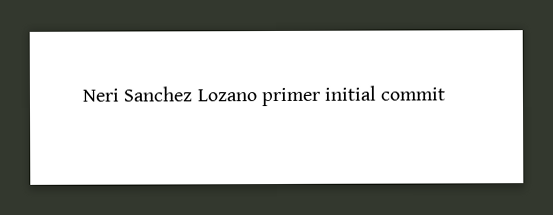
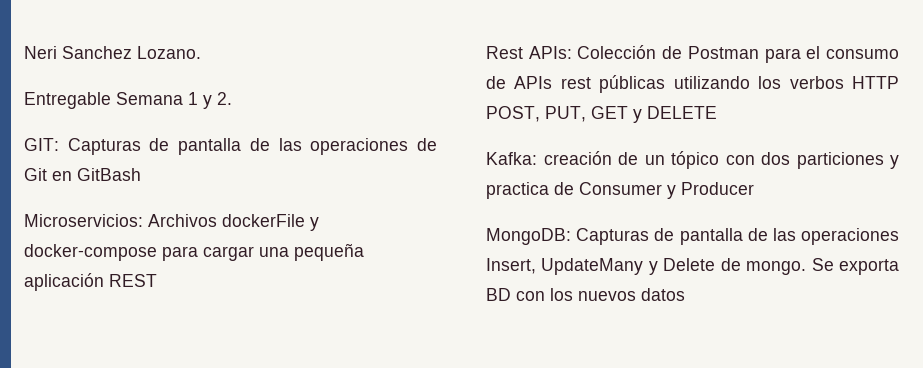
[196,85,446,107] Lozano primer initial commit -> [137,46,201,59] [24,92,232,109] [24,138,438,155] [24,168,141,181] [24,214,319,231] [24,243,364,261] [24,273,157,291] [486,45,899,63] [486,75,899,93] [486,106,717,123] [486,151,899,169] [486,182,754,199] [486,228,899,245] [486,258,899,275] [486,288,685,301] Lozano. // Entregable Semana 1 y 2. // GIT: Capturas de pantalla de las operaciones de Git en GitBash // Microservicios: Archivos dockerFile y docker-compose para cargar una pequeña aplicación REST // Rest APIs: Colección de Postman para el consumo de APIs rest públicas utilizando los verbos HTTP POST, PUT, GET y DELETE // Kafka: creación de un tópico con dos particiones y practica de Consumer y Producer // MongoDB: Capturas de pantalla de las operaciones Insert, UpdateMany y Delete de mongo. Se exporta BD con los nuevos datos

